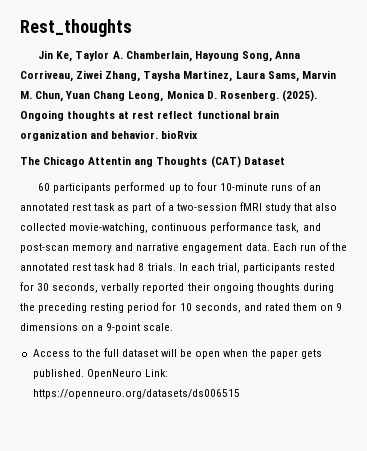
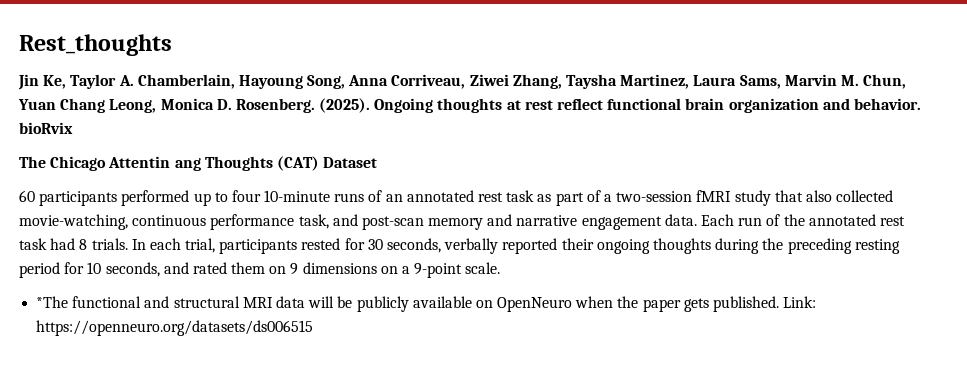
[32,348,221,359] Access to the full dataset will be open -> [36,296,573,312] *The functional and structural MRI data will be publicly available on OpenNeuro
[86,369,142,379] OpenNeuro -> (780, 304) none

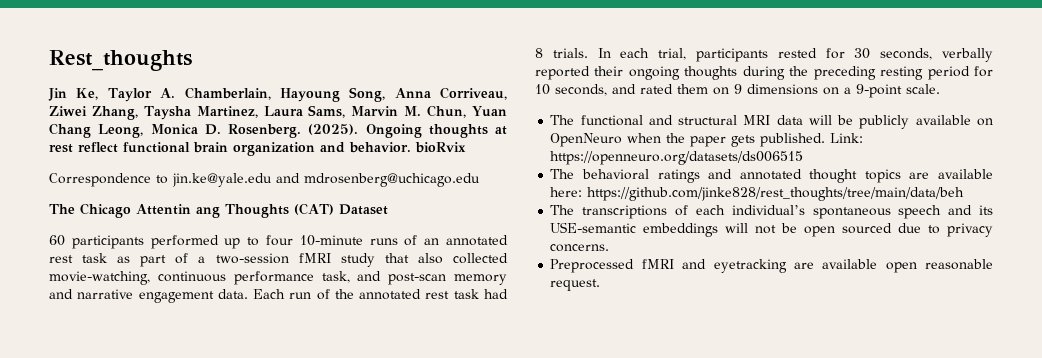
(73, 128) none -> [49,173,480,187] // Correspondence to jin.ke@yale.edu and mdrosenberg@uchicago.edu
[36,296,69,308] *The -> [550,115,575,125] The
(314, 328) none -> [550,169,993,183] [550,187,965,201] [550,205,993,219] [550,222,993,237] [550,244,610,252] [550,259,993,273] [550,279,601,291] // The behavioral ratings and annotated thought topics are available here: https://github.com/jinke828/rest_thoughts/tree/main/data/beh // The transcriptions of each individual’s spontaneous speech and its USE-semantic embeddings will not be open sourced due to privacy concerns. // Preprocessed fMRI and eyetracking are available open reasonable request.

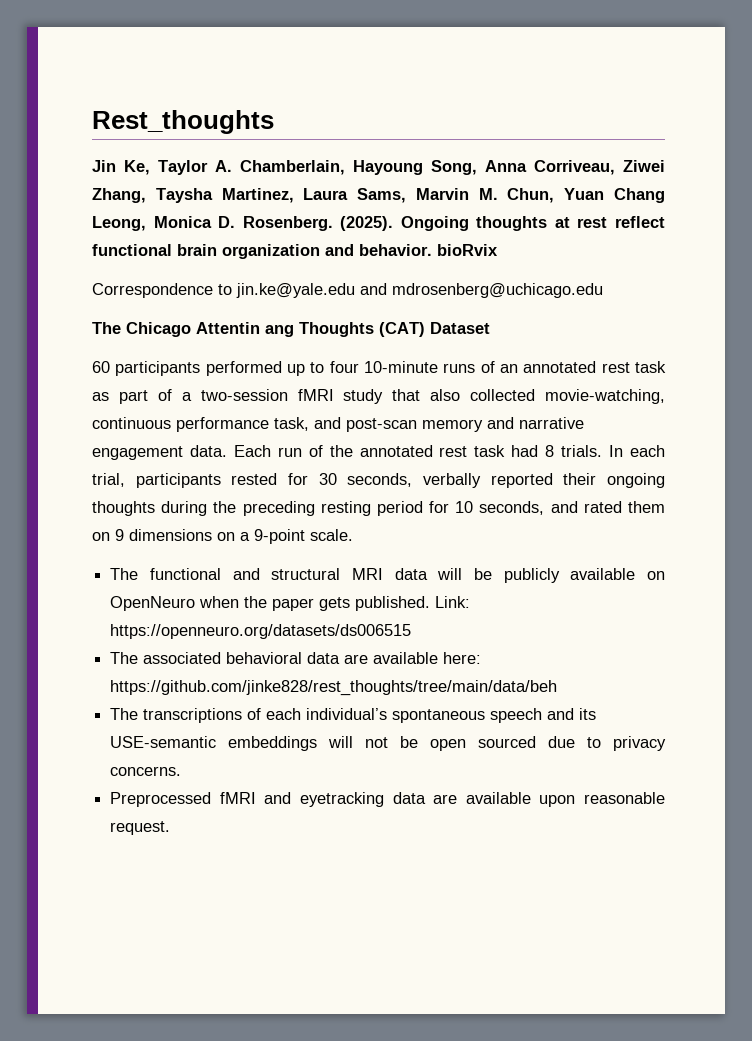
[581,169,901,183] behavioral ratings and annotated thought topics -> [143,652,341,664] associated behavioral data
[793,259,917,273] are available open -> [392,792,576,807] data are available upon

